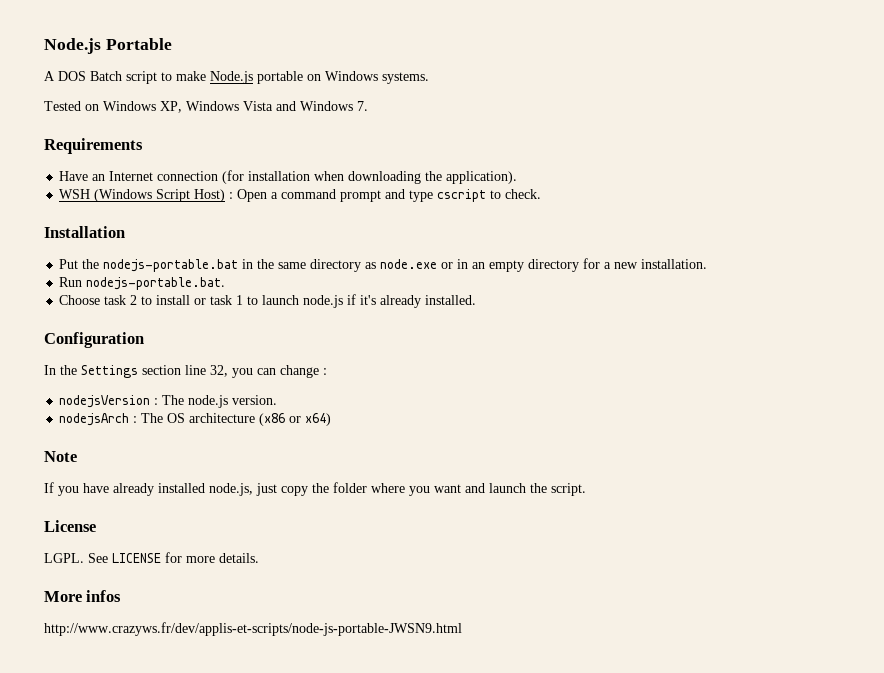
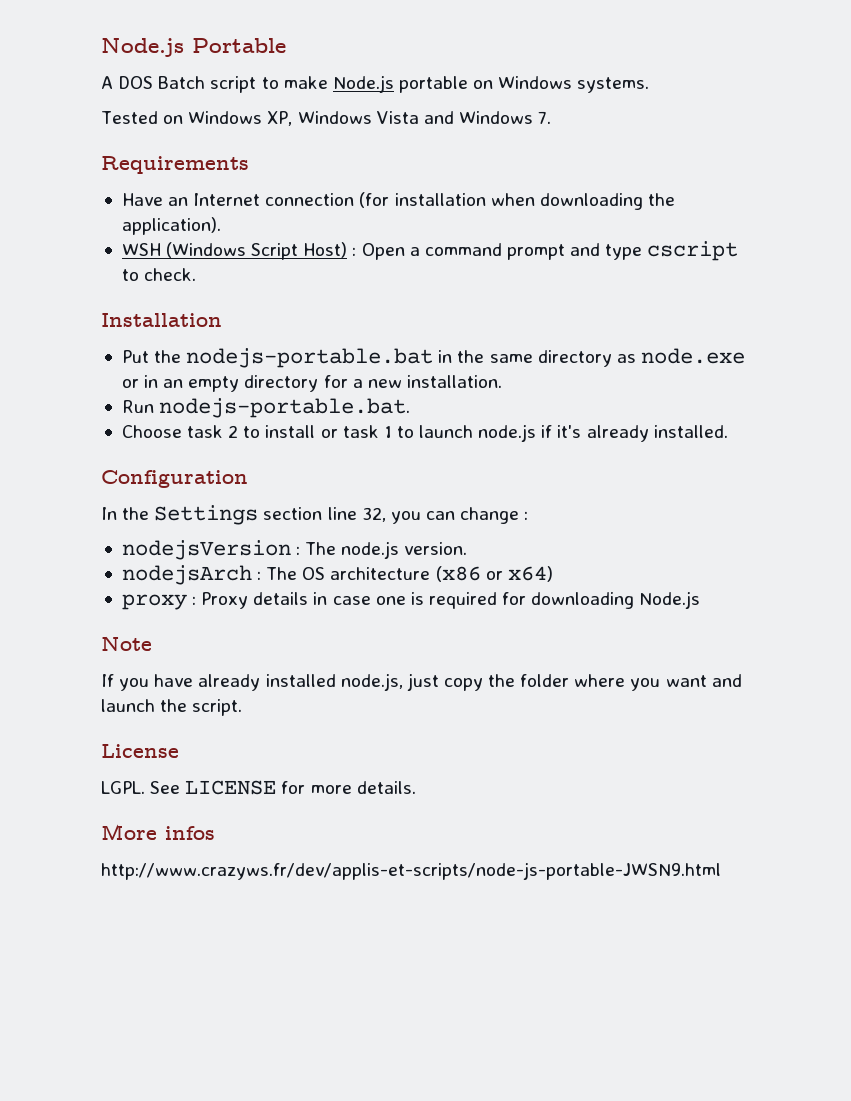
(332, 419) none -> [121,591,701,610] // proxy : Proxy details in case one is required for downloading Node.js

